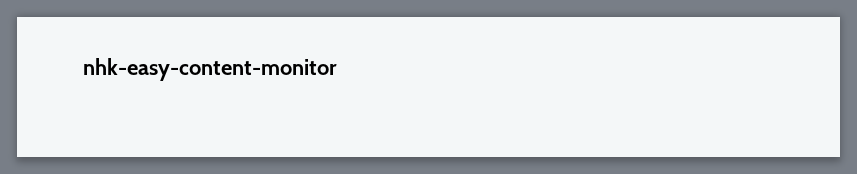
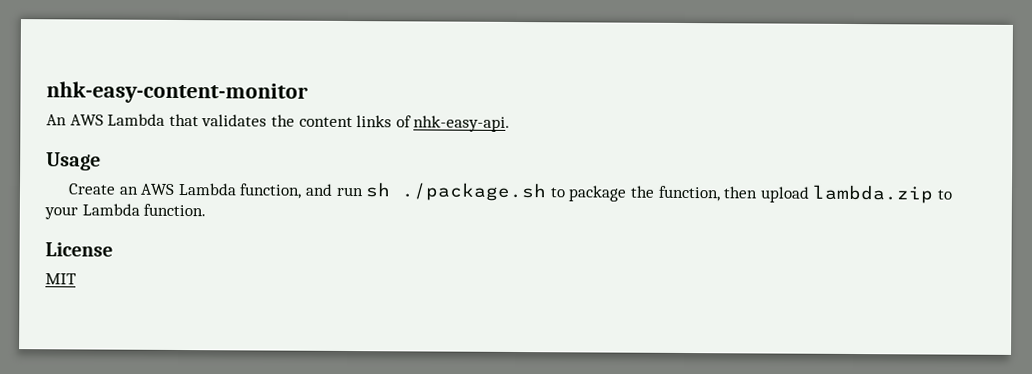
(337, 69) none -> [46,113,511,132] [46,152,101,171] [68,182,952,204] [44,203,207,220] [45,242,113,257] [45,273,77,285] // An AWS Lambda that validates the content links of nhk-easy-api. // Usage // Create an AWS Lambda function, and run sh ./package.sh to package the function, then upload lambda.zip to your Lambda function. // License // MIT

